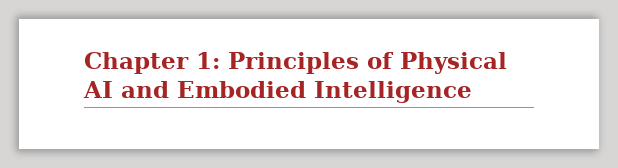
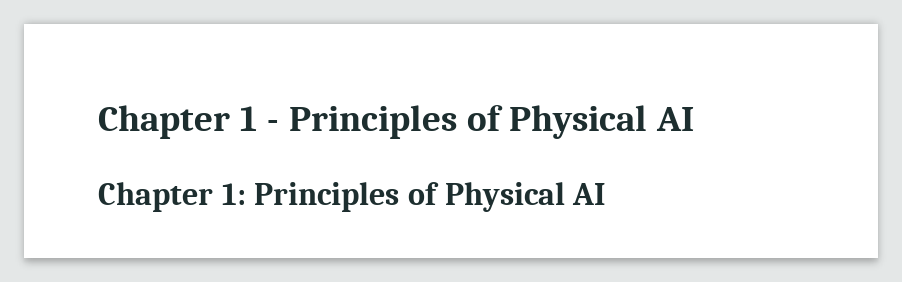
[84,52,189,74] Chapter -> [98,105,694,139] [98,182,213,212] Chapter 1 - Principles of Physical AI // Chapter
[121,81,472,103] and Embodied Intelligence -> (606, 194) none

